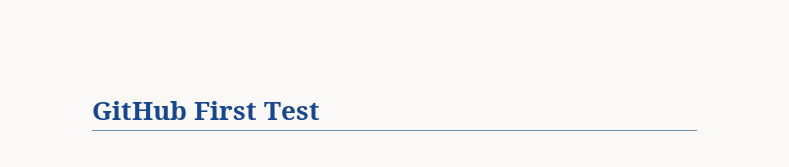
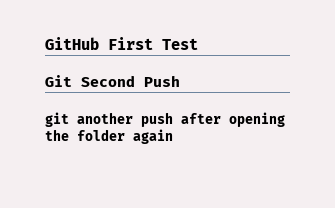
(321, 111) none -> [45,75,180,87] [45,112,285,127] [45,129,173,144] // Git Second Push // git another push after opening the folder again

